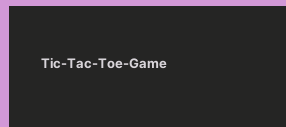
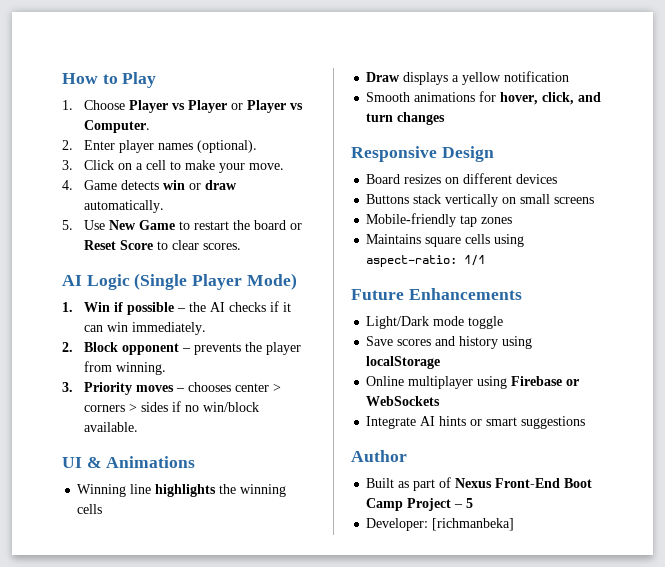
[41,57,167,69] Tic-Tac-Toe-Game -> [62,72,157,88] [62,100,304,113] [84,120,151,133] [62,140,258,153] [62,160,285,173] [62,180,238,190] [84,200,165,213] [62,220,303,230] [84,240,242,250] [62,273,297,290] [62,301,292,315] [84,322,207,335] [62,342,302,355] [84,361,167,375] [62,382,282,395] [84,401,260,412] [84,422,139,432] [62,456,196,468] [77,484,287,497] [77,504,103,514] [366,71,570,85] [366,91,602,105] [366,112,446,125] [351,146,494,162] [366,173,558,184] [366,194,595,207] [366,213,513,227] [366,234,525,247] [366,255,486,267] [351,288,522,300] [366,316,504,329] [366,336,533,349] [366,356,441,369] [366,376,580,389] [366,396,441,406] [366,416,586,429] [351,450,407,462] [366,477,593,491] [366,498,474,511] [366,518,515,531] How to Play // 1. Choose Player vs Player or Player vs Computer. // 2. Enter player names (optional). // 3. Click on a cell to make your move. // 4. Game detects win or draw automatically. // 5. Use New Game to restart the board or Reset Score to clear scores. // AI Logic (Single Player Mode) // 1. Win if possible – the AI checks if it can win immediately. // 2. Block opponent – prevents the player from winning. // 3. Priority moves – chooses center > corners > sides if no win/block available. // UI & Animations // Winning line highlights the winning cells // Draw displays a yellow notification // Smooth animations for hover, click, and turn changes // Responsive Design // Board resizes on different devices // Buttons stack vertically on small screens // Mobile-friendly tap zones // Maintains square cells using aspect-ratio: 1/1 // Future Enhancements // Light/Dark mode toggle // Save scores and history using localStorage // Online multiplayer using Firebase or WebSockets // Integrate AI hints or smart suggestions // Author // Built as part of Nexus Front-End Boot Camp Project – 5 // Developer: [richmanbeka]

